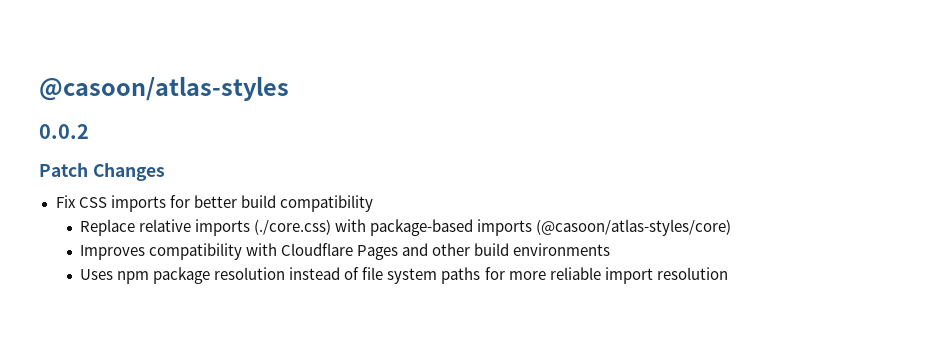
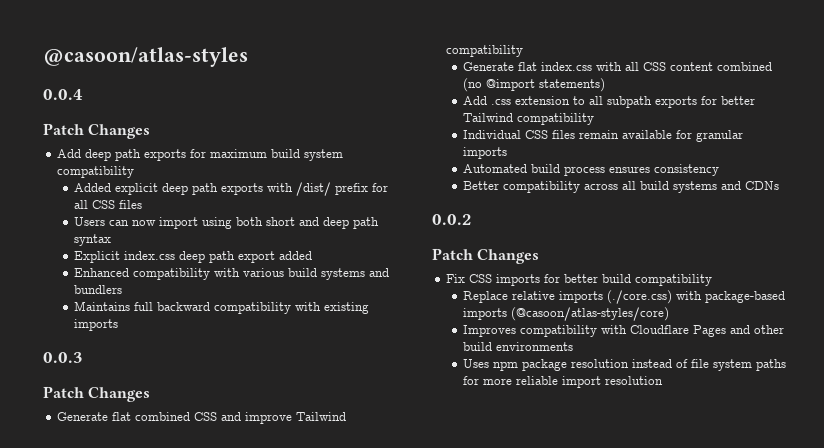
(289, 88) none -> [43,89,83,100] [43,123,151,139] [57,149,344,161] [57,166,135,178] [74,182,389,196] [74,200,143,209] [74,217,380,229] [74,234,112,246] [74,251,313,263] [74,268,390,280] [74,285,123,294] [74,301,370,314] [74,319,119,331] [43,352,83,363] [43,386,151,402] [57,412,347,424] [446,45,524,57] [463,62,773,71] [463,78,606,92] [463,96,756,108] [463,113,595,125] [463,130,744,142] [463,147,508,159] [463,164,720,176] [463,181,780,193] // 0.0.4 // Patch Changes // Add deep path exports for maximum build system compatibility // Added explicit deep path exports with /dist/ prefix for all CSS files // Users can now import using both short and deep path syntax // Explicit index.css deep path export added // Enhanced compatibility with various build systems and bundlers // Maintains full backward compatibility with existing imports // 0.0.3 // Patch Changes // Generate flat combined CSS and improve Tailwind compatibility // Generate flat index.css with all CSS content combined (no @import statements) // Add .css extension to all subpath exports for better Tailwind compatibility // Individual CSS files remain available for granular imports // Automated build process ensures consistency // Better compatibility across all build systems and CDNs

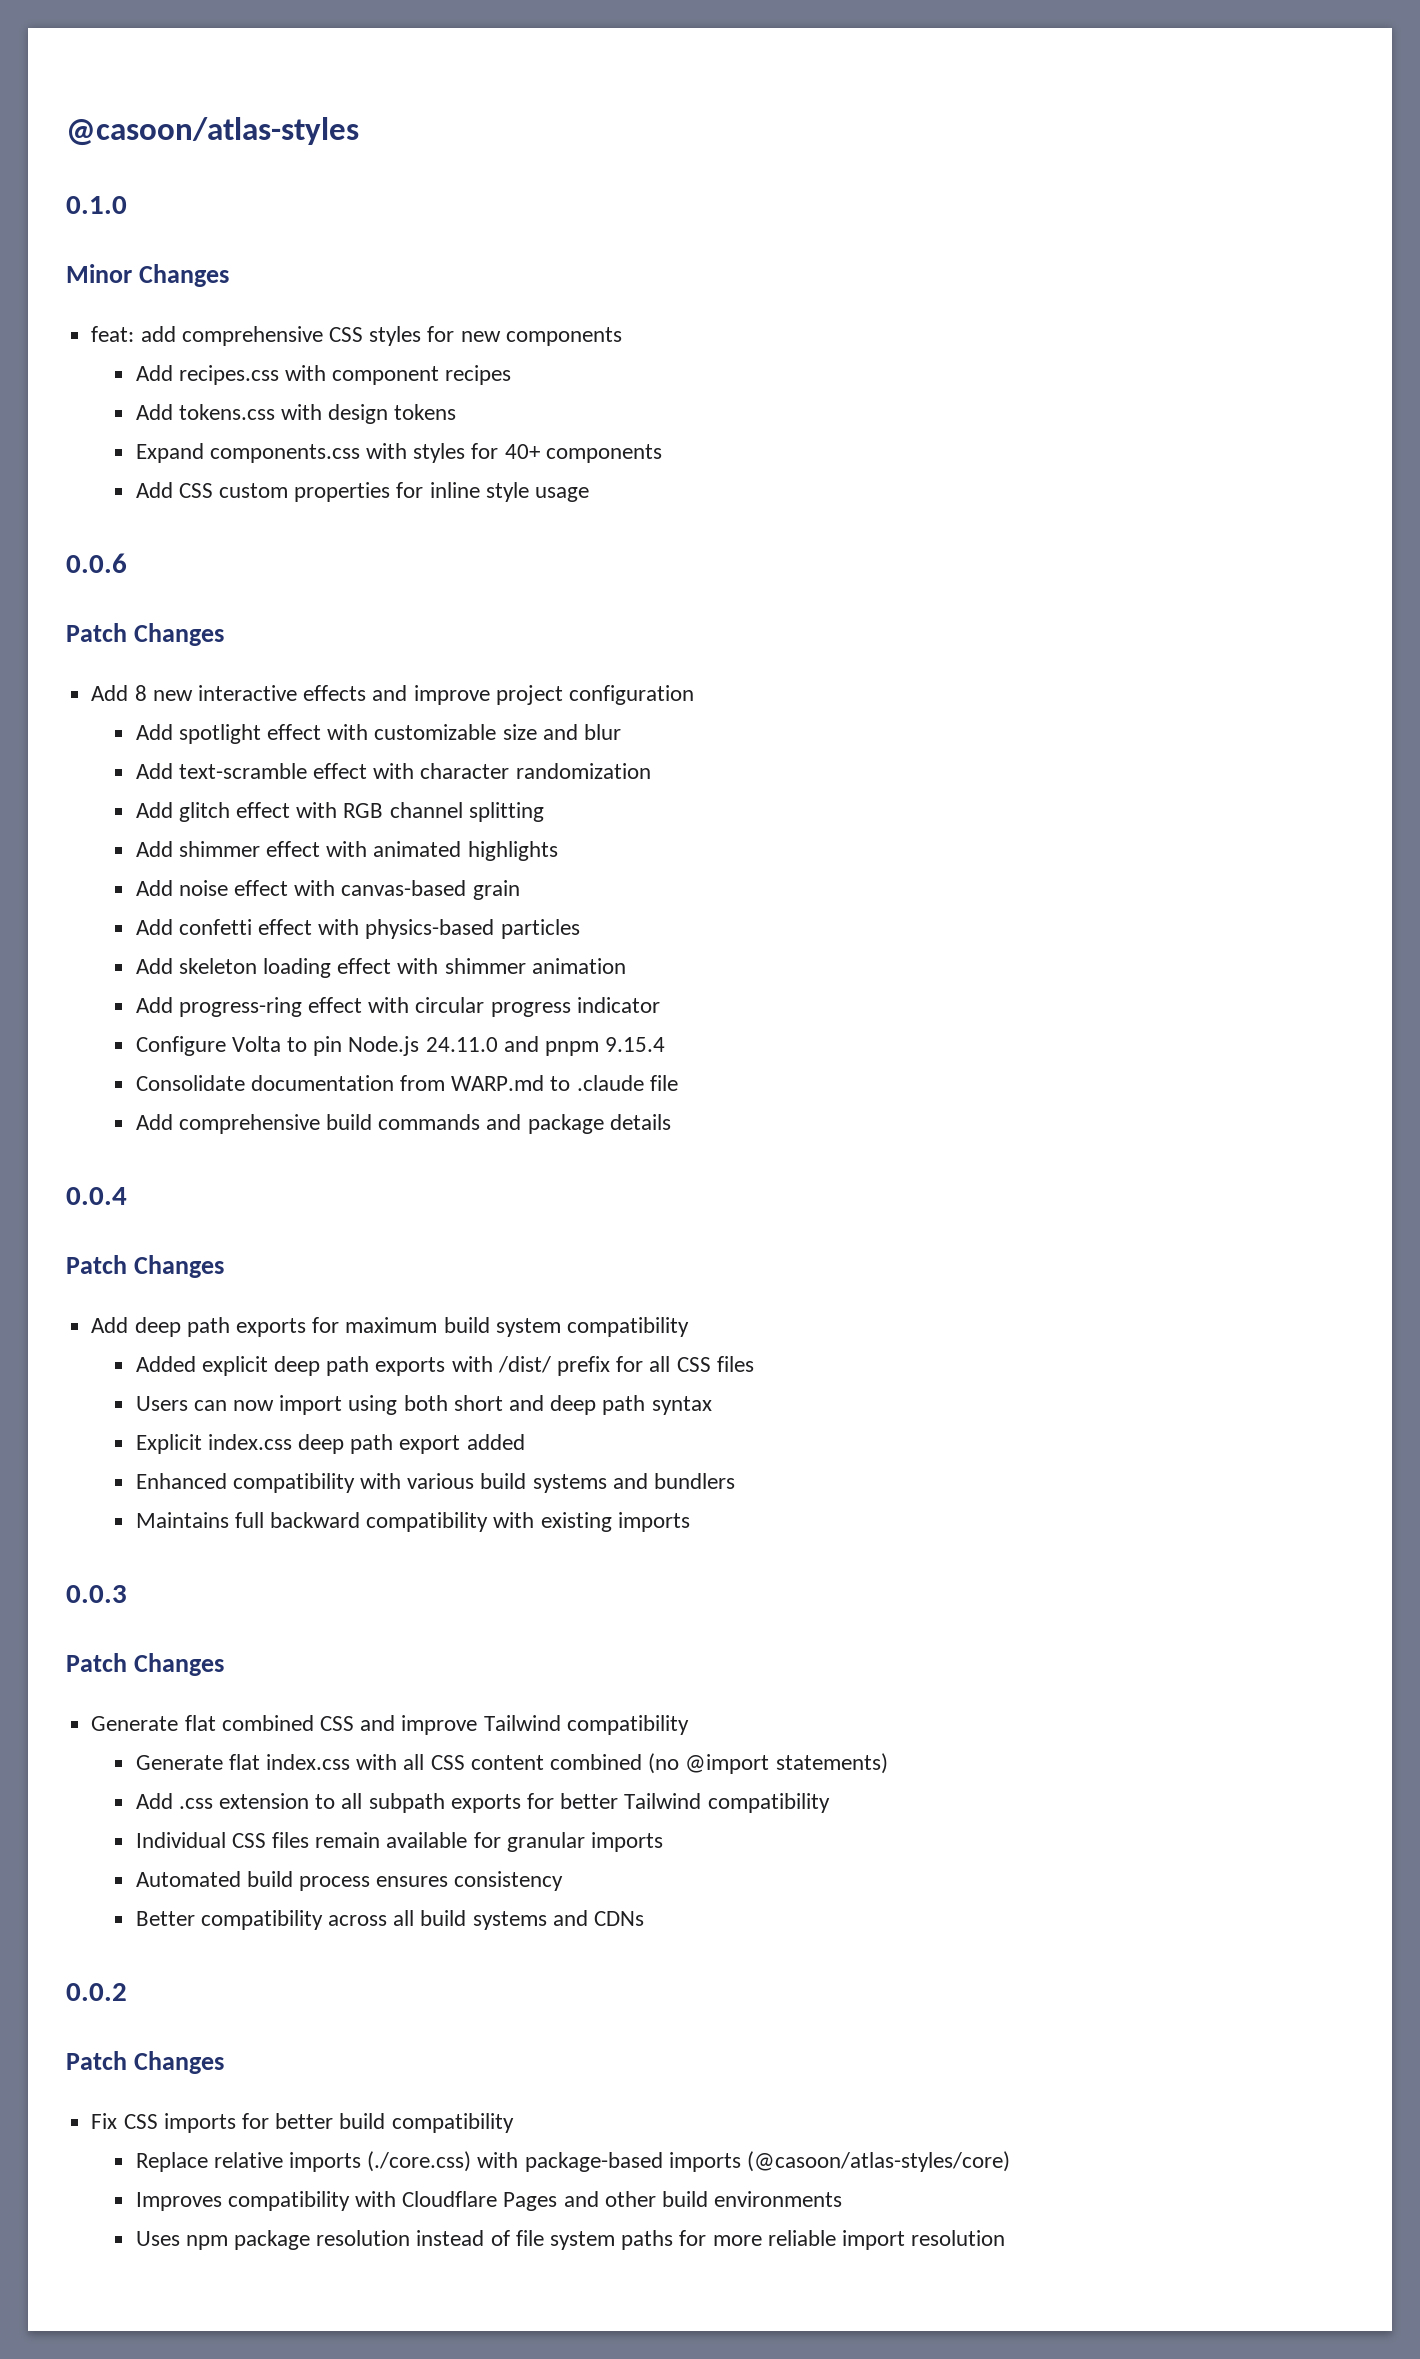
(248, 57) none -> [66,196,127,214] [66,264,230,287] [91,326,622,346] [135,365,512,385] [135,404,457,424] [135,443,662,463] [135,482,589,502] [66,553,127,573] [66,623,225,646] [91,685,694,705] [135,724,621,744] [135,763,651,779] [135,802,544,822] [135,841,558,861] [135,880,520,900] [135,919,580,939] [135,958,626,978] [135,997,660,1017] [135,1036,666,1056] [135,1075,678,1091] [135,1114,671,1134] // 0.1.0 // Minor Changes // feat: add comprehensive CSS styles for new components // Add recipes.css with component recipes // Add tokens.css with design tokens // Expand components.css with styles for 40+ components // Add CSS custom properties for inline style usage // 0.0.6 // Patch Changes // Add 8 new interactive effects and improve project configuration // Add spotlight effect with customizable size and blur // Add text-scramble effect with character randomization // Add glitch effect with RGB channel splitting // Add shimmer effect with animated highlights // Add noise effect with canvas-based grain // Add confetti effect with physics-based particles // Add skeleton loading effect with shimmer animation // Add progress-ring effect with circular progress indicator // Configure Volta to pin Node.js 24.11.0 and pnpm 9.15.4 // Consolidate documentation from WARP.md to .claude file // Add comprehensive build commands and package details

